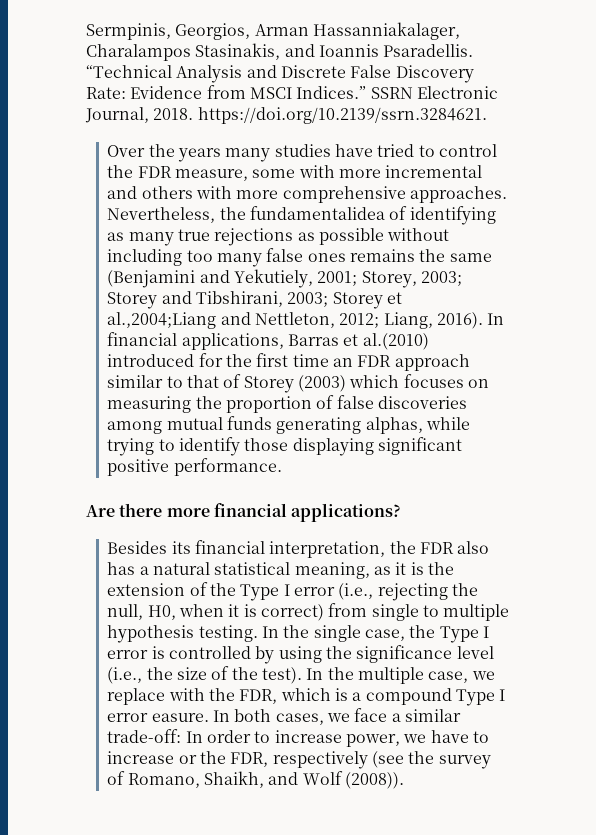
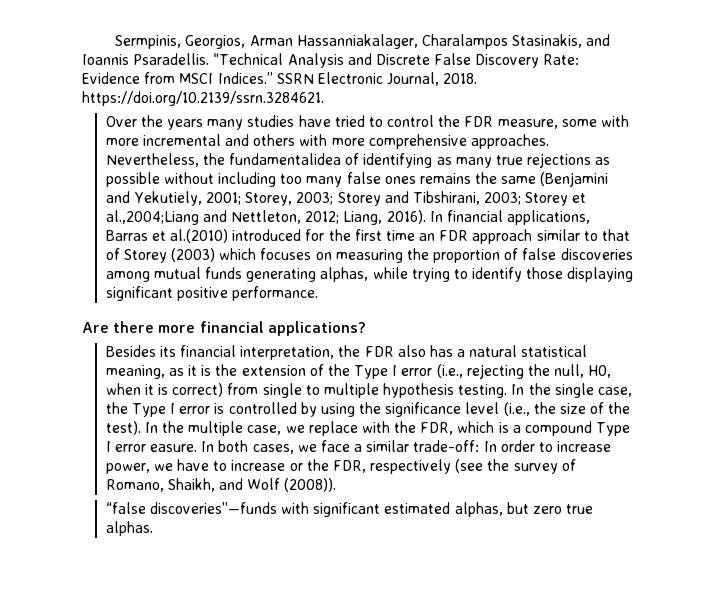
(405, 780) none -> [105,502,594,517] [105,521,153,536] // “false discoveries”—funds with significant estimated alphas, but zero true alphas.

